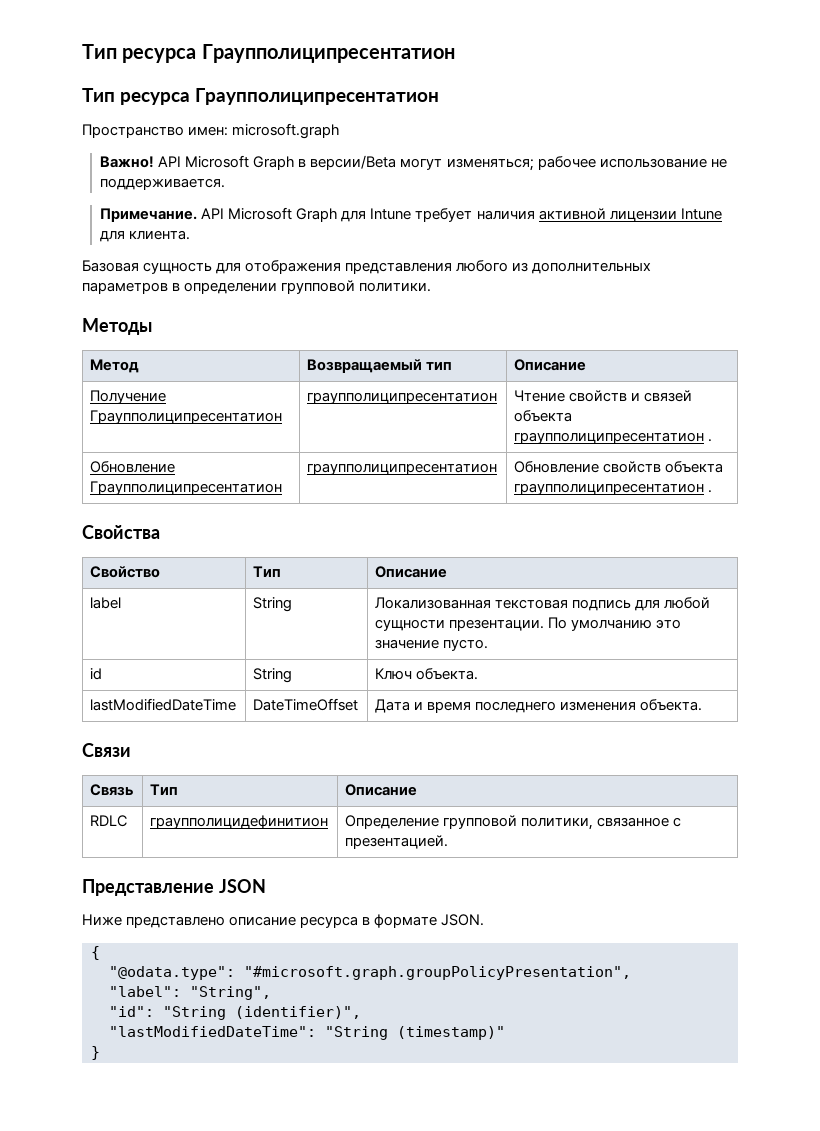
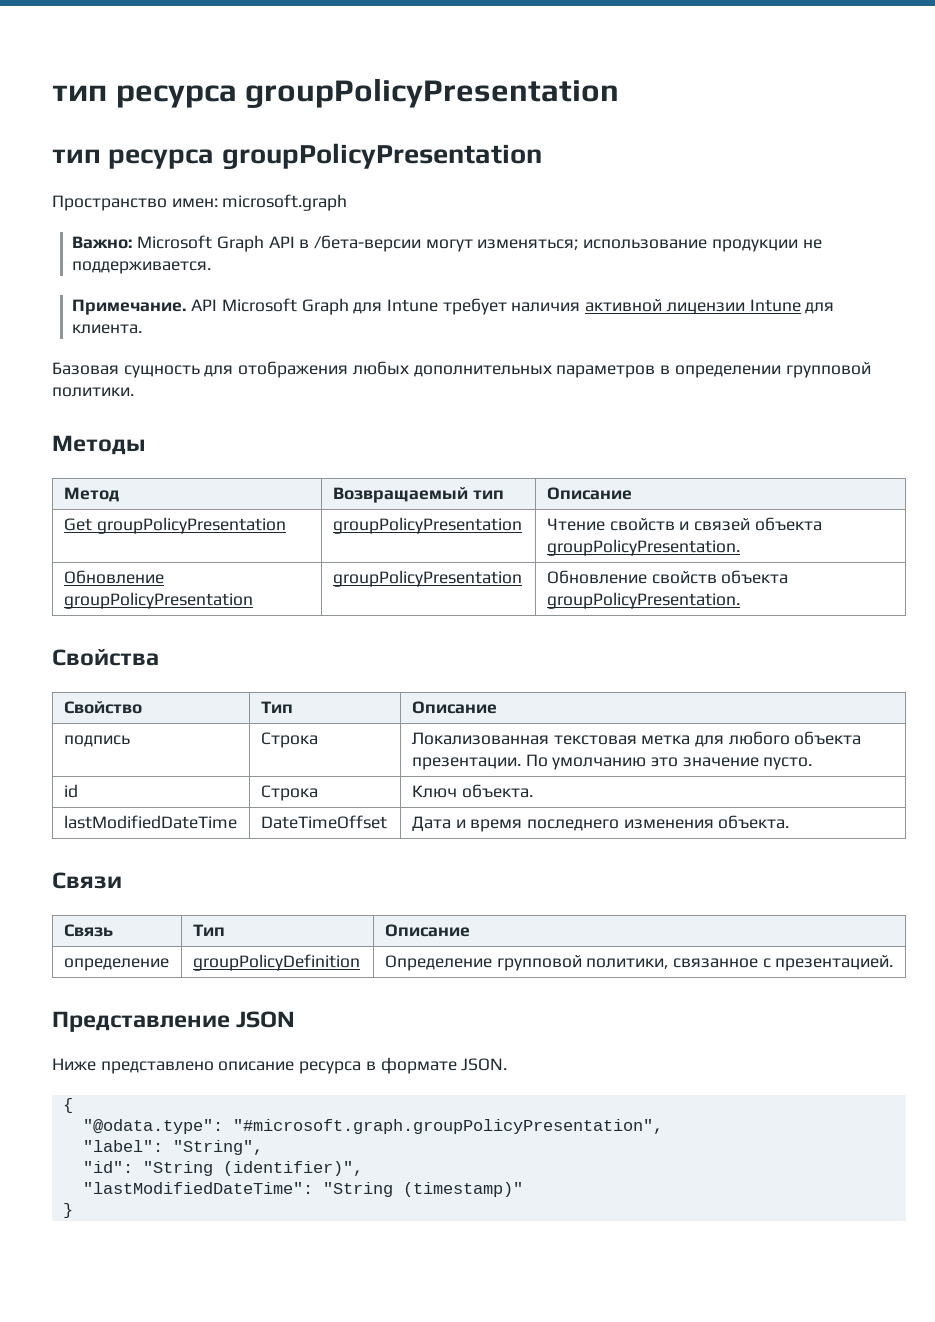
[82,44,455,63] [82,88,439,105] [82,123,340,139] [100,155,707,171] Тип ресурса Граупполиципресентатион // Тип ресурса Граупполиципресентатион // Пространство имен: microsoft.graph // Важно! API Microsoft Graph в версии/Beta могут изменяться; рабочее использование -> [52,78,620,108] [52,143,542,170] [52,194,348,211] [72,235,798,252] тип ресурса groupPolicyPresentation // тип ресурса groupPolicyPresentation // Пространство имен: microsoft.graph // Важно: Microsoft Graph API в /бета-версии могут изменяться; использование продукции
[345,260,529,274] представления любого из -> [352,361,409,375] любых
[90,390,167,404] [90,410,283,424] [307,392,498,404] Получение Граупполиципресентатион | граупполиципресентатион -> [63,517,286,534] [332,517,522,534] Get groupPolicyPresentation | groupPolicyPresentation
[514,432,713,444] [90,461,176,473] [90,481,283,495] [307,463,498,475] граупполиципресентатион . // Обновление Граупполиципресентатион | граупполиципресентатион -> [546,539,740,556] [63,570,164,584] [63,592,253,609] [332,570,522,587] groupPolicyPresentation. // Обновление groupPolicyPresentation | groupPolicyPresentation
[514,483,713,495] граупполиципресентатион . -> [546,592,740,609] groupPolicyPresentation.
[90,597,122,609] [253,597,293,612] label | String -> [63,735,130,747] [260,732,318,748] подпись | Строка
[572,597,711,611] [375,619,446,631] подпись для любой сущности -> [641,731,862,747] метка для любого объекта
[253,668,293,683] String -> [260,785,318,801] Строка
[90,815,128,827] [150,815,329,829] RDLC | граупполицидефинитион -> [63,958,169,971] [192,954,360,971] определение | groupPolicyDefinition

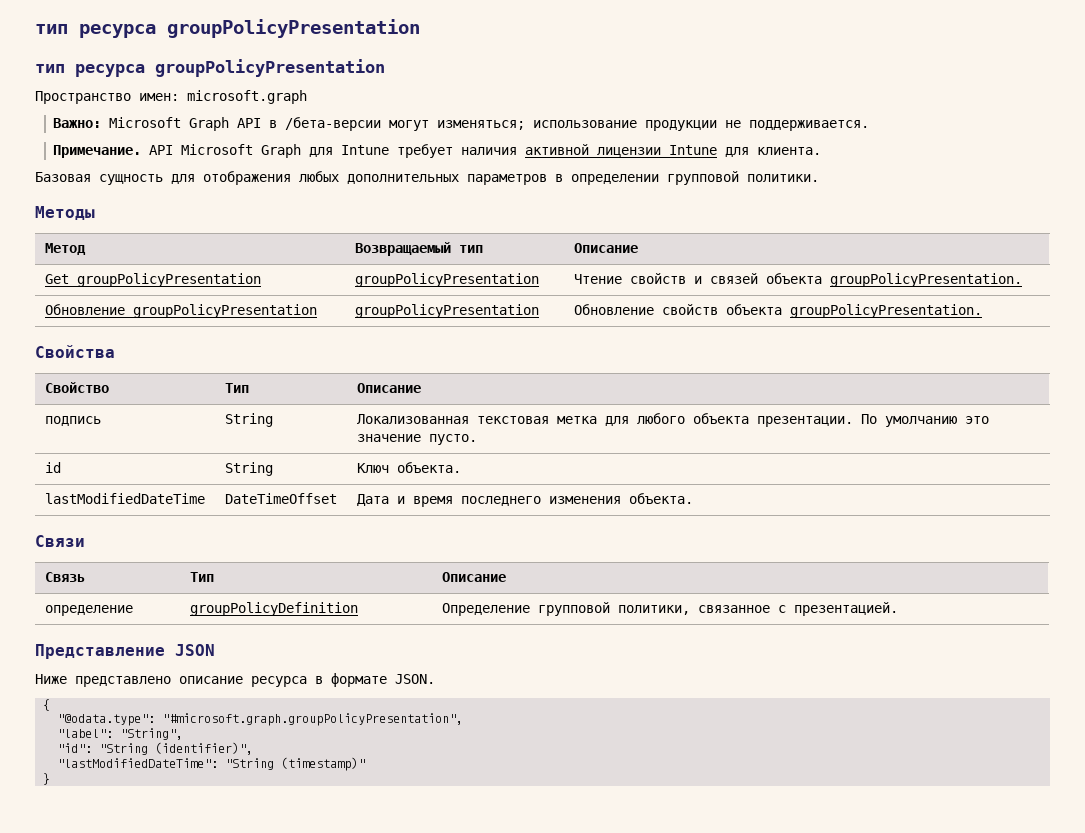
[260,732,318,748] Строка -> [224,413,273,427] String
[260,785,318,801] Строка -> [224,462,273,476] String

